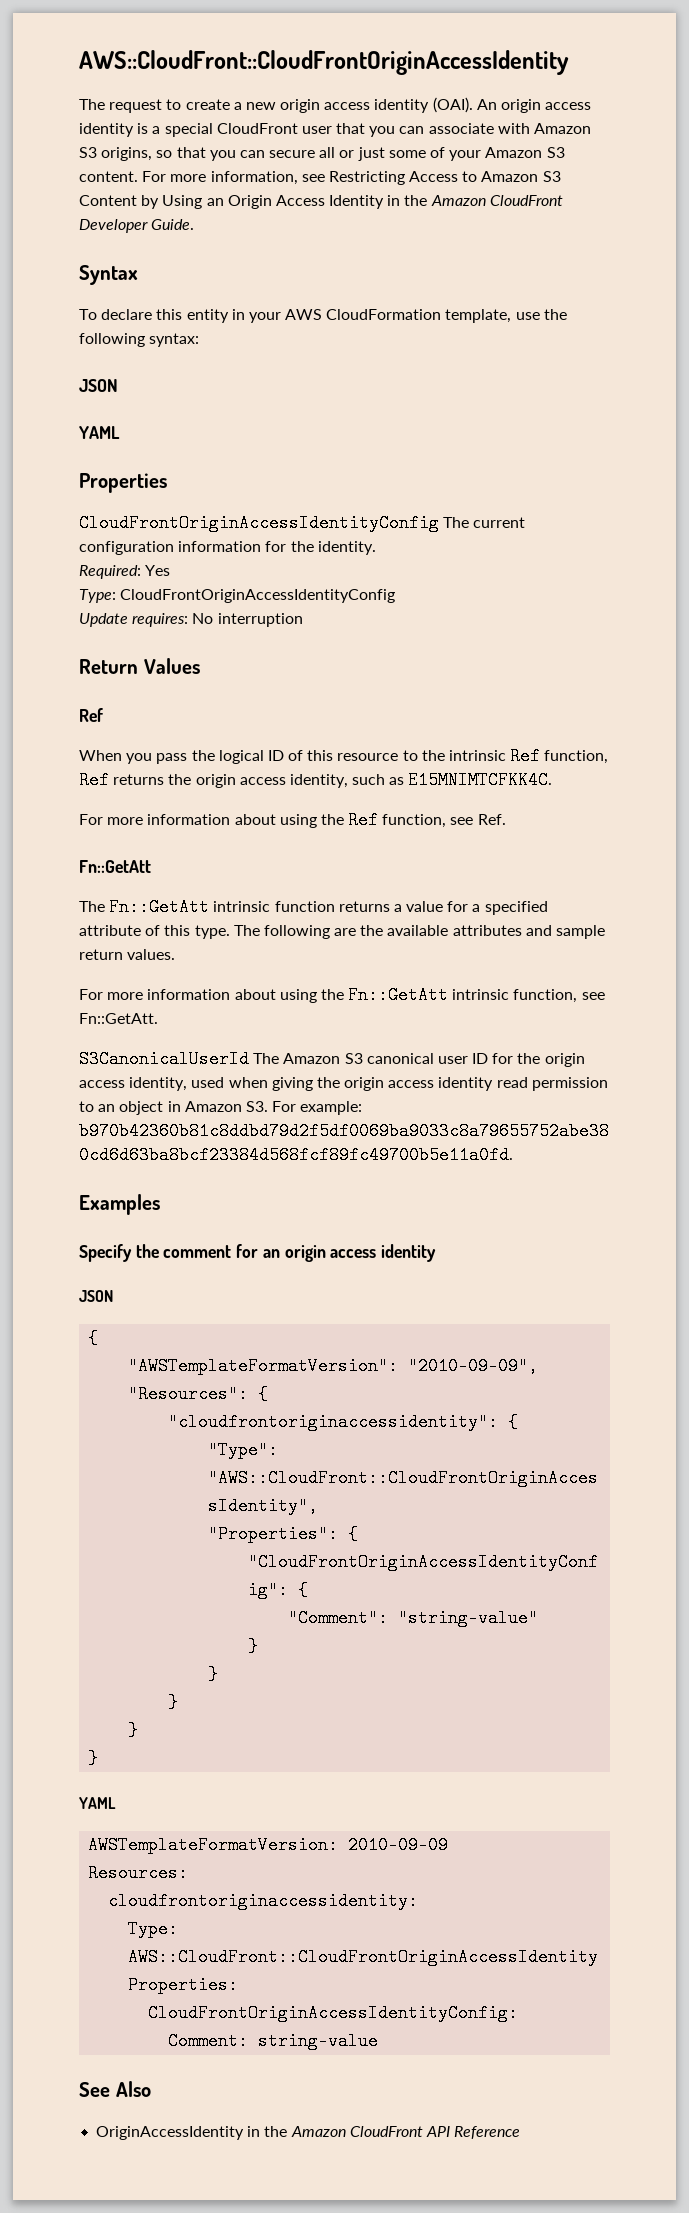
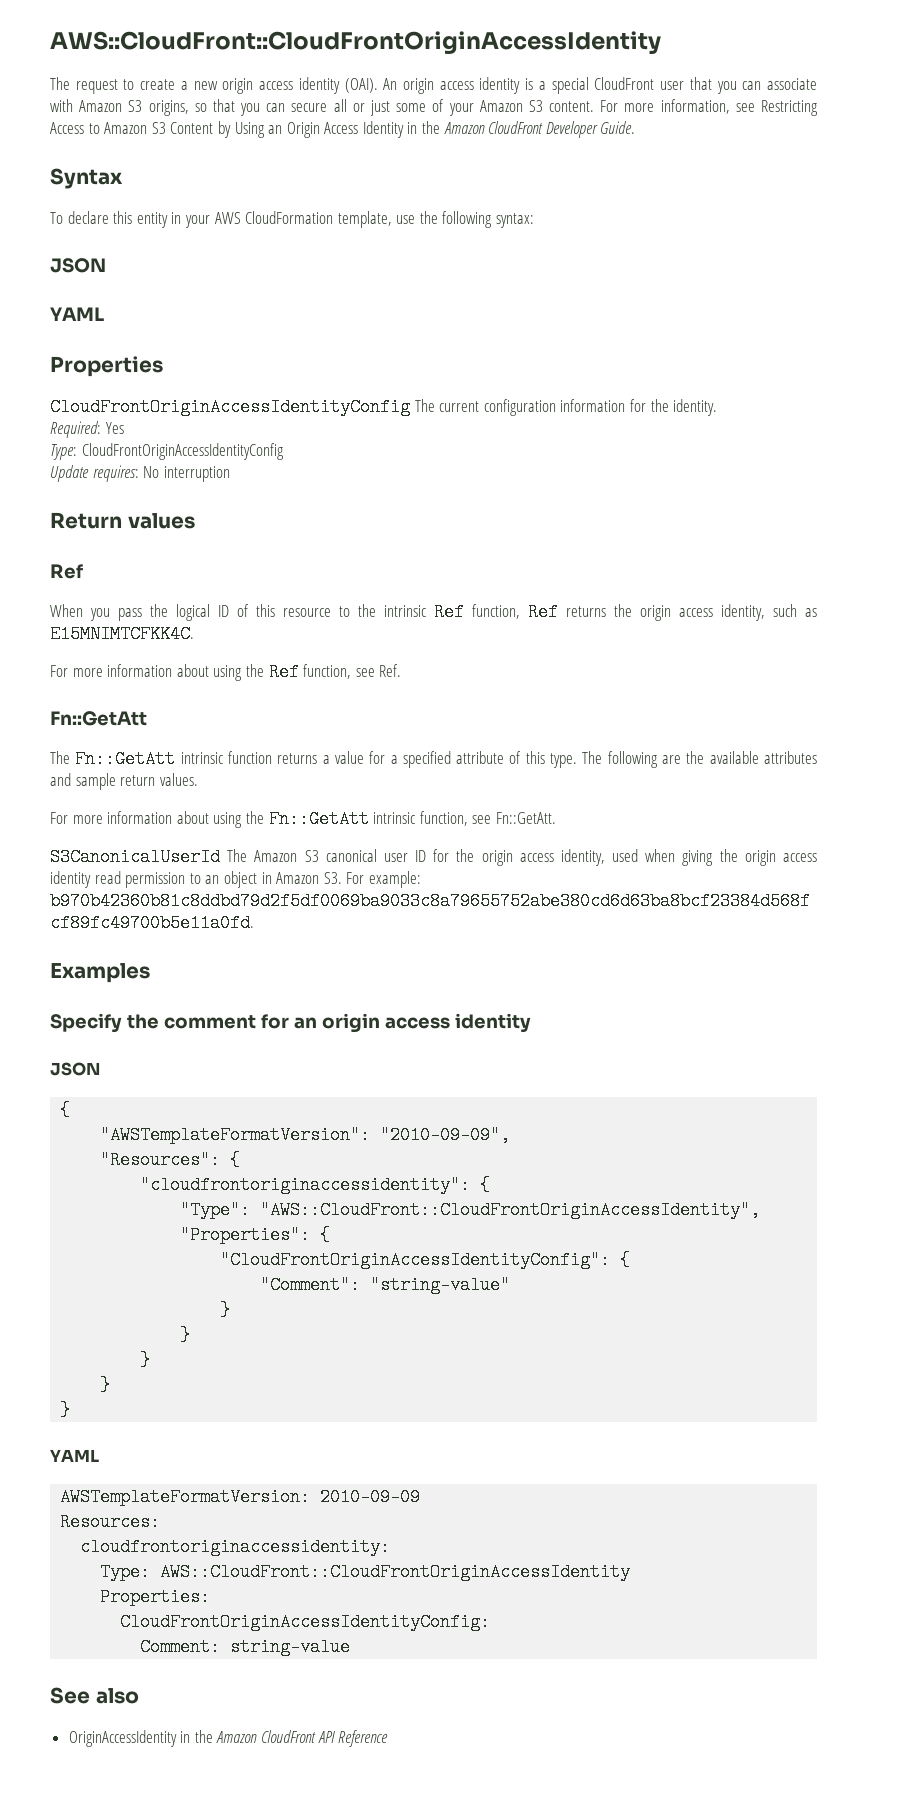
[143,658,200,674] Values -> [127,513,195,529] values
[115,2081,151,2097] Also -> [95,1688,139,1704] also

